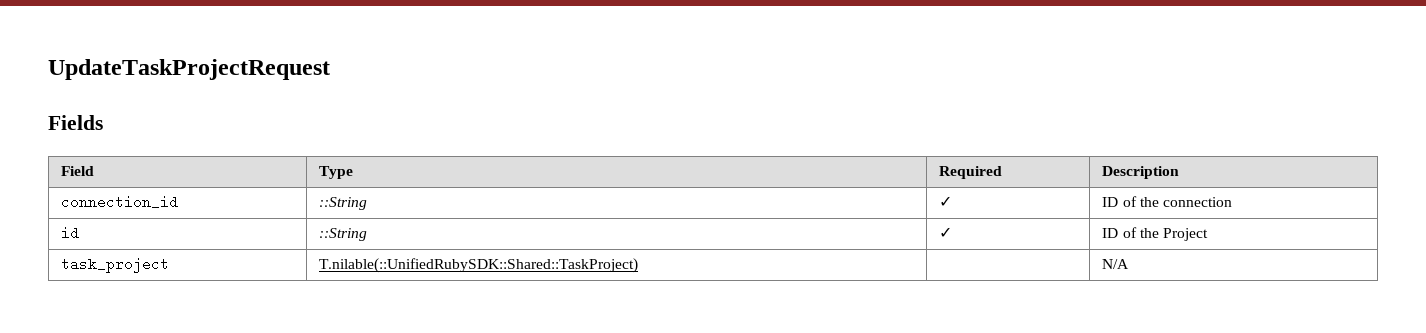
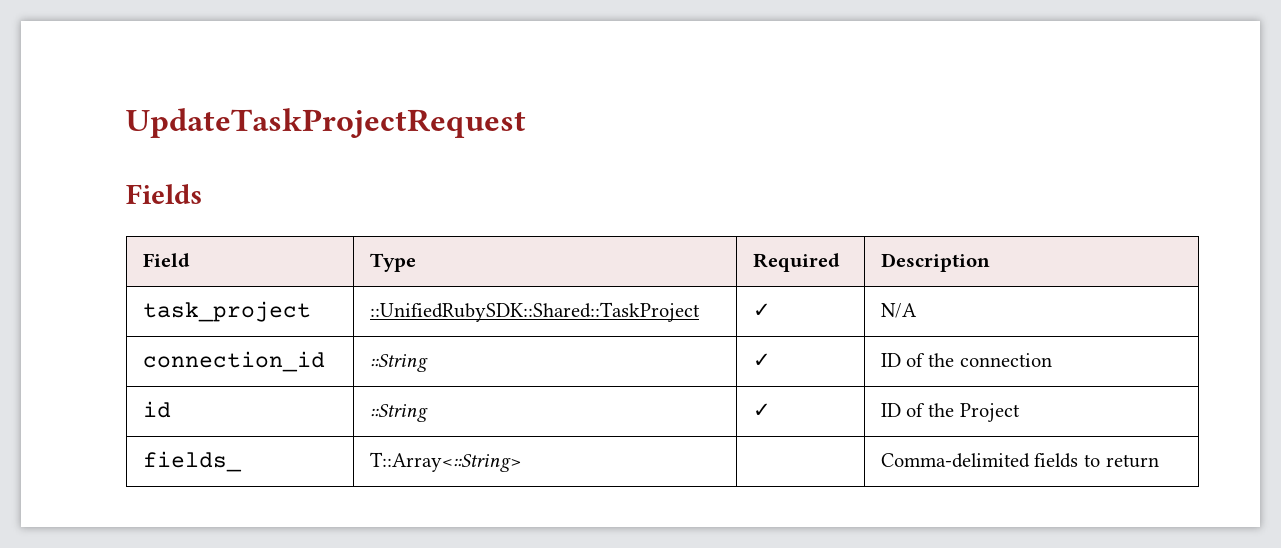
(1180, 172) none -> [142,301,311,322] [369,302,700,322] [752,303,771,317] [880,303,917,318] // task_project | ::UnifiedRubySDK::Shared::TaskProject | ✓ | N/A
[61,257,170,273] [319,258,639,273] [1102,259,1130,269] task_project | T.nilable(::UnifiedRubySDK::Shared::TaskProject) | | N/A -> [142,451,242,472] [369,452,521,472] [880,453,1159,468] fields_ | T::Array<::String> | | Comma-delimited fields to return

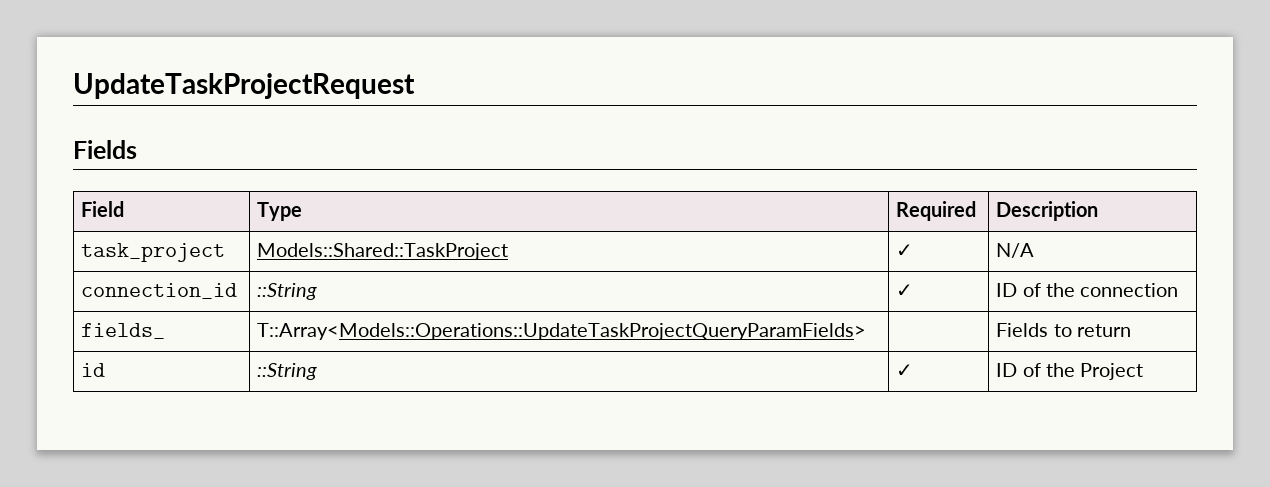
[369,302,700,322] ::UnifiedRubySDK::Shared::TaskProject -> [257,243,509,260] Models::Shared::TaskProject
(1052, 360) none -> [81,323,166,339] [257,323,867,340] [996,323,1131,337] // fields_ | T::Array<Models::Operations::UpdateTaskProjectQueryParamFields> | | Fields to return
[142,451,242,472] [369,452,521,472] [880,453,1159,468] // fields_ | T::Array<::String> | | Comma-delimited fields to return -> (1144, 371) none

